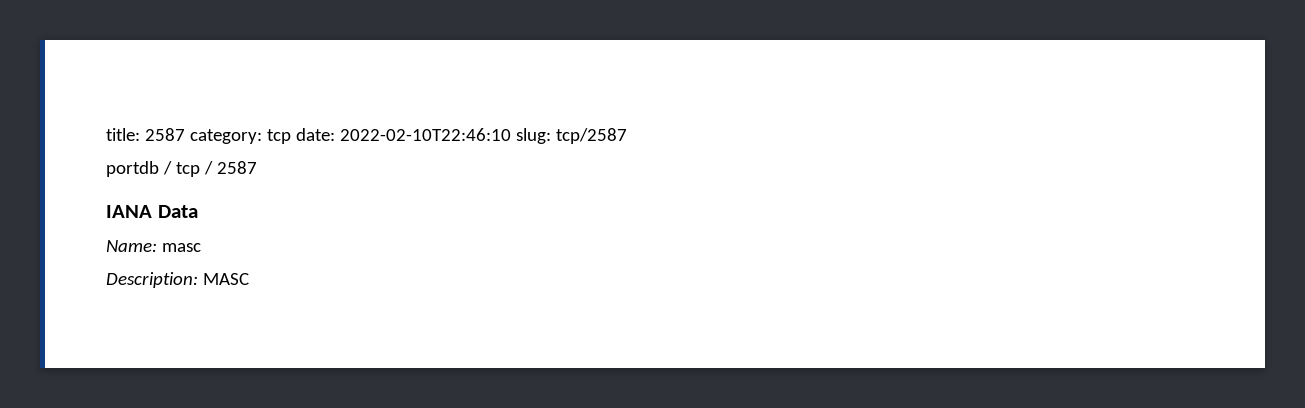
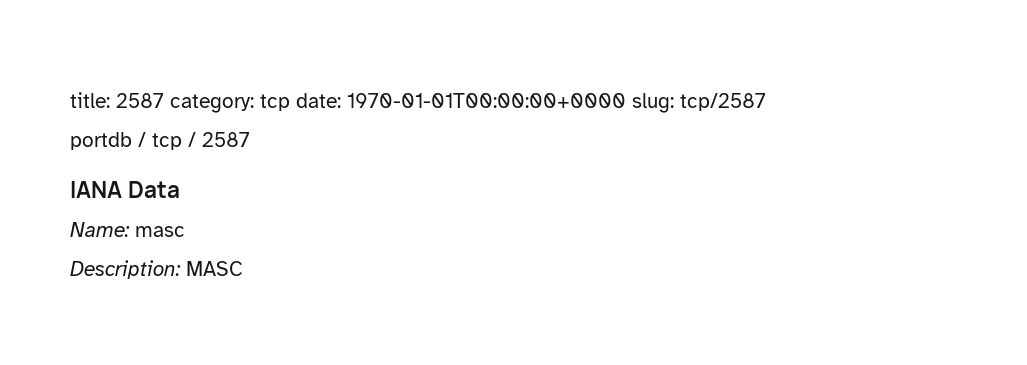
[339,128,511,141] 2022-02-10T22:46:10 -> [347,93,626,108] 1970-01-01T00:00:00+0000

